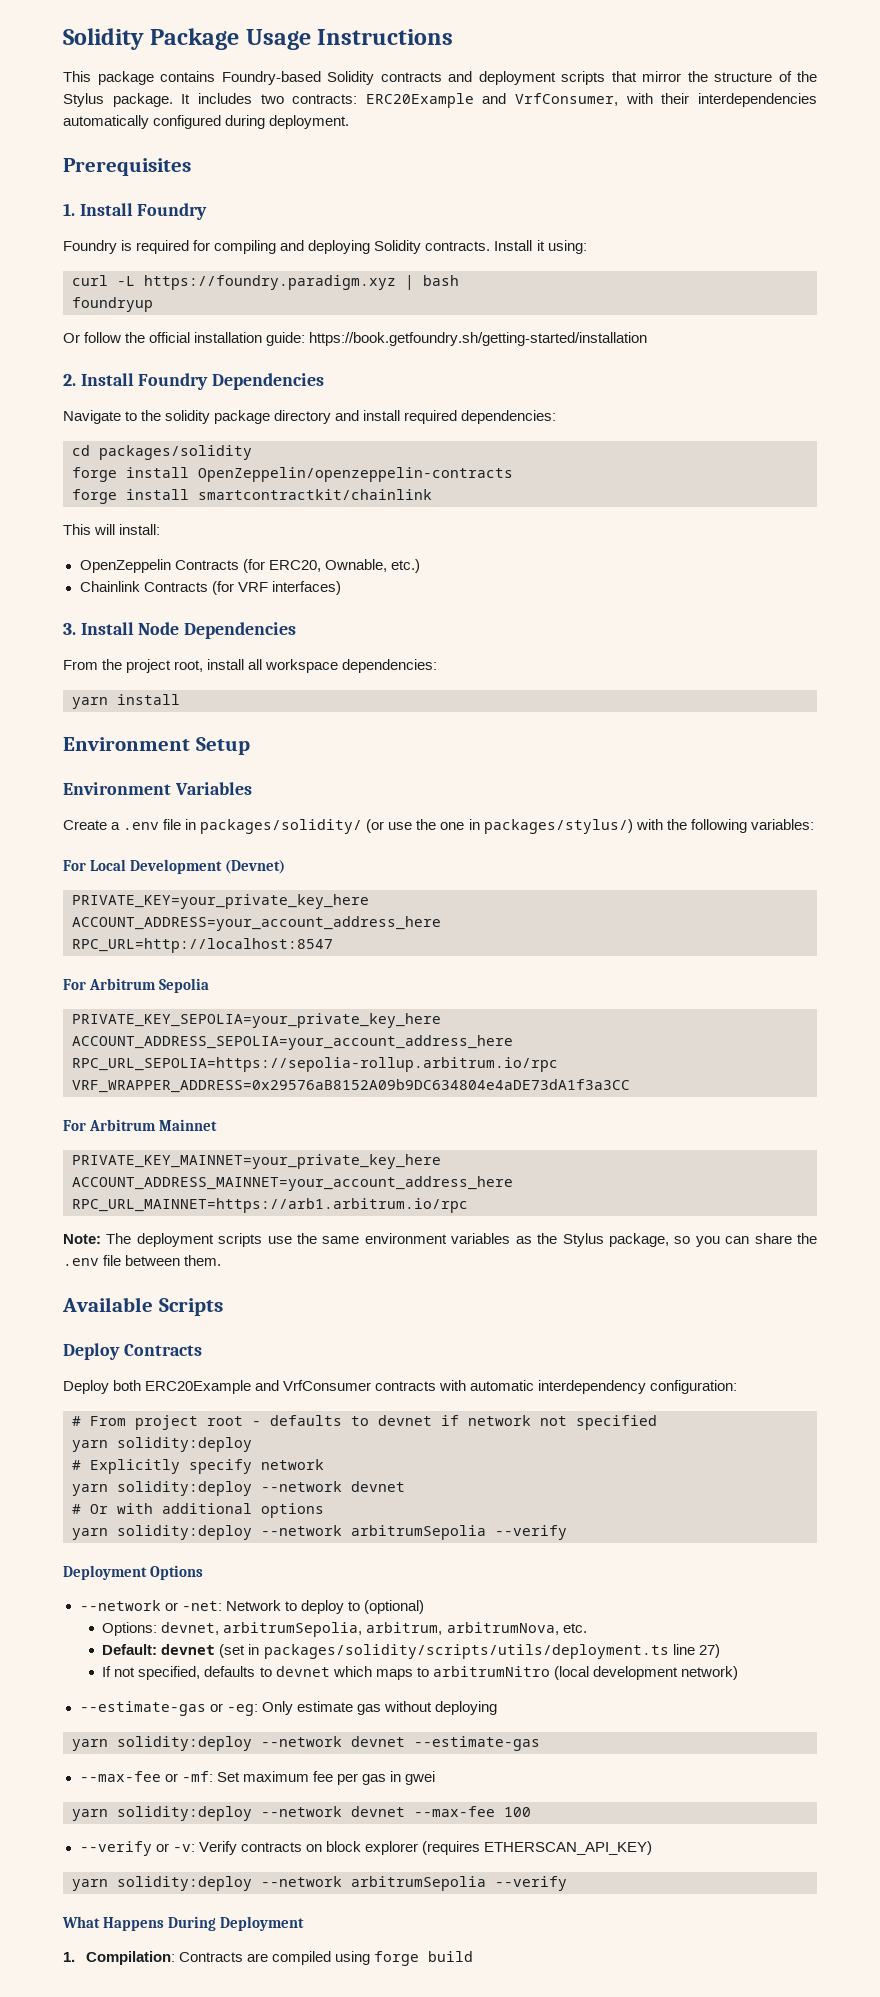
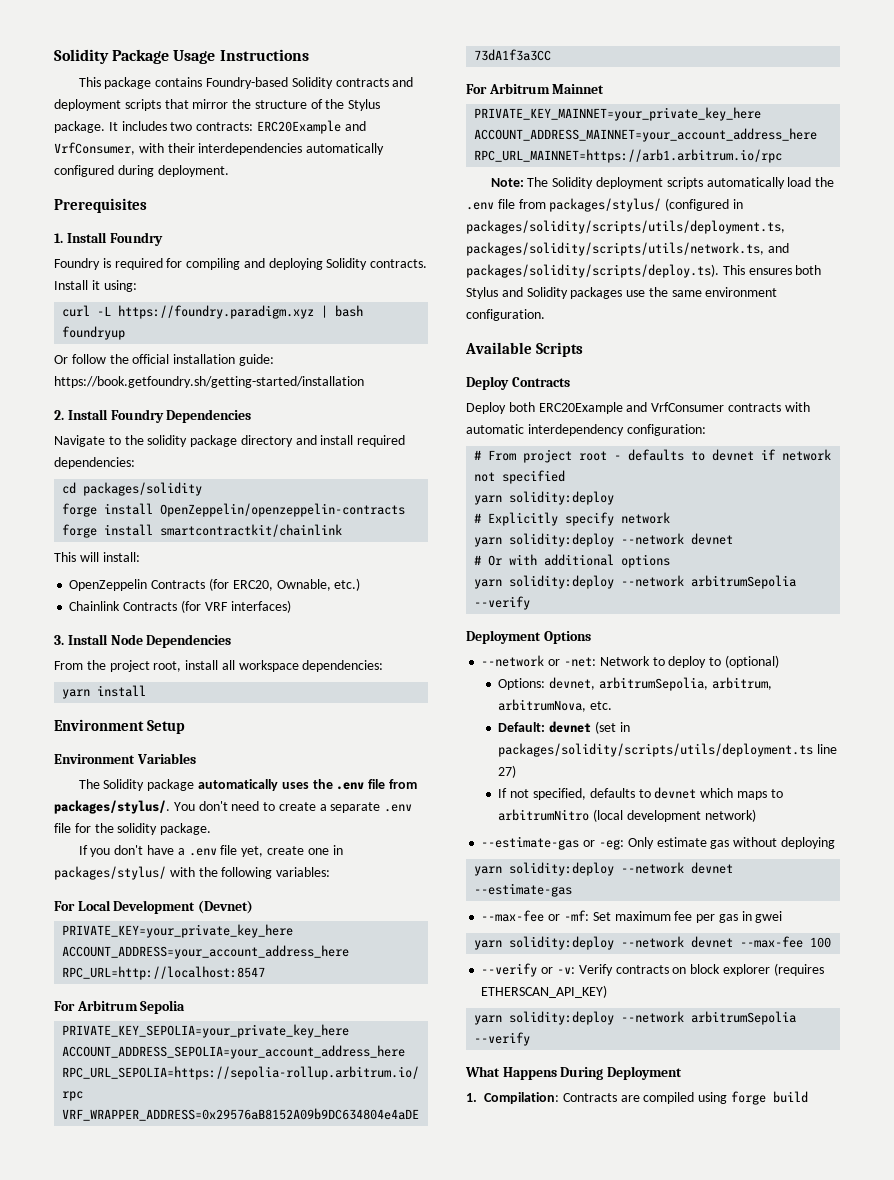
[63,819,437,834] Create a .env file in packages/solidity/ (or use the -> [78,779,417,791] [54,800,413,814] [54,823,212,835] [78,845,304,857] The Solidity package automatically uses the .env file from packages/stylus/. You don't need to create a separate .env file for the solidity package. // If you don't have a .env file yet, create
[483,819,633,834] packages/stylus/) -> [54,866,166,880] packages/stylus/
[136,1233,817,1247] [63,1255,222,1266] deployment scripts use the same environment variables as the Stylus package, so you can share the .env file between them. -> [552,177,835,189] [466,198,743,212] [466,220,785,234] [466,242,789,256] [466,264,822,278] [466,287,778,299] [466,309,545,321] Solidity deployment scripts automatically load the .env file from packages/stylus/ (configured in packages/solidity/scripts/utils/deployment.ts, packages/solidity/scripts/utils/network.ts, and packages/solidity/scripts/deploy.ts). This ensures both Stylus and Solidity packages use the same environment configuration.

